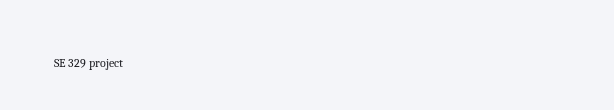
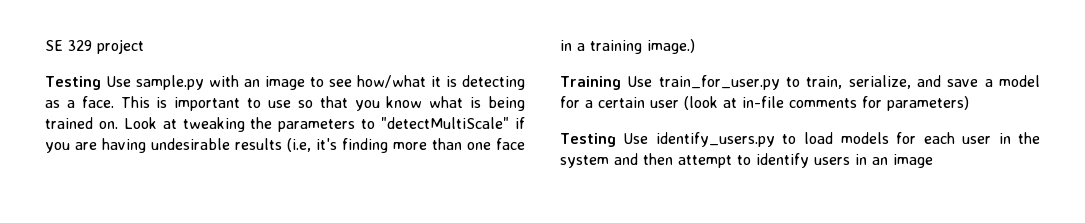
(124, 64) none -> [45,75,525,90] [45,96,525,111] [45,117,525,132] [45,138,525,153] [560,39,695,54] [560,75,1040,90] [560,96,969,111] [560,132,1040,147] [560,153,933,168] // Testing Use sample.py with an image to see how/what it is detecting as a face. This is important to use so that you know what is being trained on. Look at tweaking the parameters to "detectMultiScale" if you are having undesirable results (i.e, it's finding more than one face in a training image.) // Training Use train_for_user.py to train, serialize, and save a model for a certain user (look at in-file comments for parameters) // Testing Use identify_users.py to load models for each user in the system and then attempt to identify users in an image

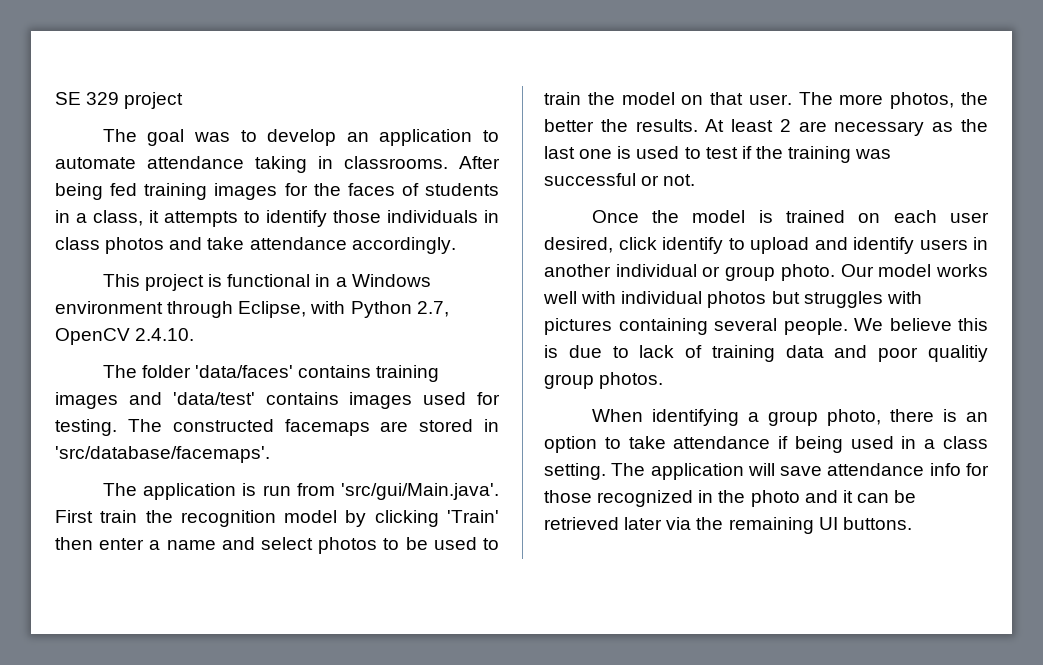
[45,75,525,90] [45,96,525,111] [45,117,525,132] [45,138,525,153] [560,39,695,54] [560,75,1040,90] [560,96,969,111] [560,132,1040,147] [560,153,933,168] Testing Use sample.py with an image to see how/what it is detecting as a face. This is important to use so that you know what is being trained on. Look at tweaking the parameters to "detectMultiScale" if you are having undesirable results (i.e, it's finding more than one face in a training image.) // Training Use train_for_user.py to train, serialize, and save a model for a certain user (look at in-file comments for parameters) // Testing Use identify_users.py to load models for each user in the system and then attempt to identify users in an image -> [102,129,499,146] [55,156,500,173] [55,183,499,200] [55,210,499,227] [55,237,456,254] [102,274,431,291] [55,301,449,318] [55,328,195,345] [102,365,440,382] [55,392,500,409] [55,419,499,436] [55,446,270,463] [102,483,500,500] [55,510,499,527] [55,537,499,554] [544,92,988,109] [544,119,988,136] [544,146,892,163] [544,173,696,186] [591,210,989,223] [544,237,988,254] [544,264,988,281] [543,291,922,308] [544,318,988,335] [544,345,988,362] [544,372,664,389] [591,409,988,426] [544,436,988,453] [544,463,989,480] [544,490,917,507] [544,517,912,534] The goal was to develop an application to automate attendance taking in classrooms. After being fed training images for the faces of students in a class, it attempts to identify those individuals in class photos and take attendance accordingly. // This project is functional in a Windows environment through Eclipse, with Python 2.7, OpenCV 2.4.10. // The folder 'data/faces' contains training images and 'data/test' contains images used for testing. The constructed facemaps are stored in 'src/database/facemaps'. // The application is run from 'src/gui/Main.java'. First train the recognition model by clicking 'Train' then enter a name and select photos to be used to train the model on that user. The more photos, the better the results. At least 2 are necessary as the last one is used to test if the training was successful or not. // Once the model is trained on each user desired, click identify to upload and identify users in another individual or group photo. Our model works well with individual photos but struggles with pictures containing several people. We believe this is due to lack of training data and poor qualitiy group photos. // When identifying a group photo, there is an option to take attendance if being used in a class setting. The application will save attendance info for those recognized in the photo and it can be retrieved later via the remaining UI buttons.

